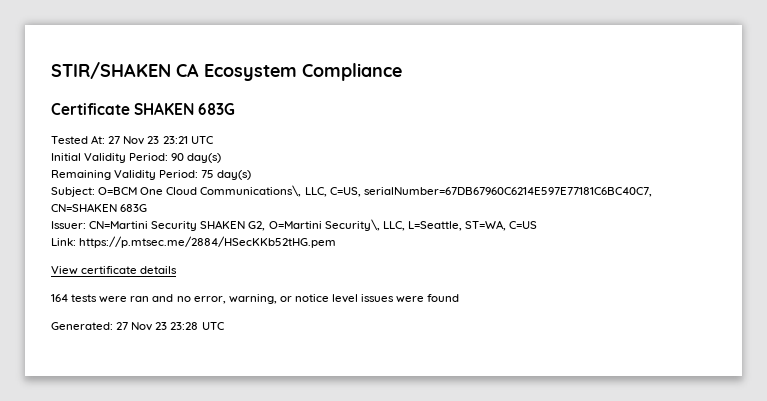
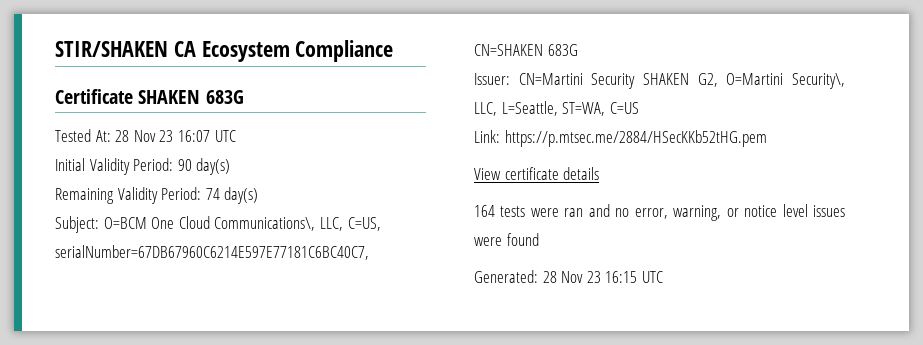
[108,136,188,145] 27 Nov 23 23:21 -> [115,130,210,142] 28 Nov 23 16:07
[201,170,215,178] 75 -> [205,188,220,200] 74
[116,322,199,331] 27 Nov 23 23:28 -> [542,271,638,283] 28 Nov 23 16:15

